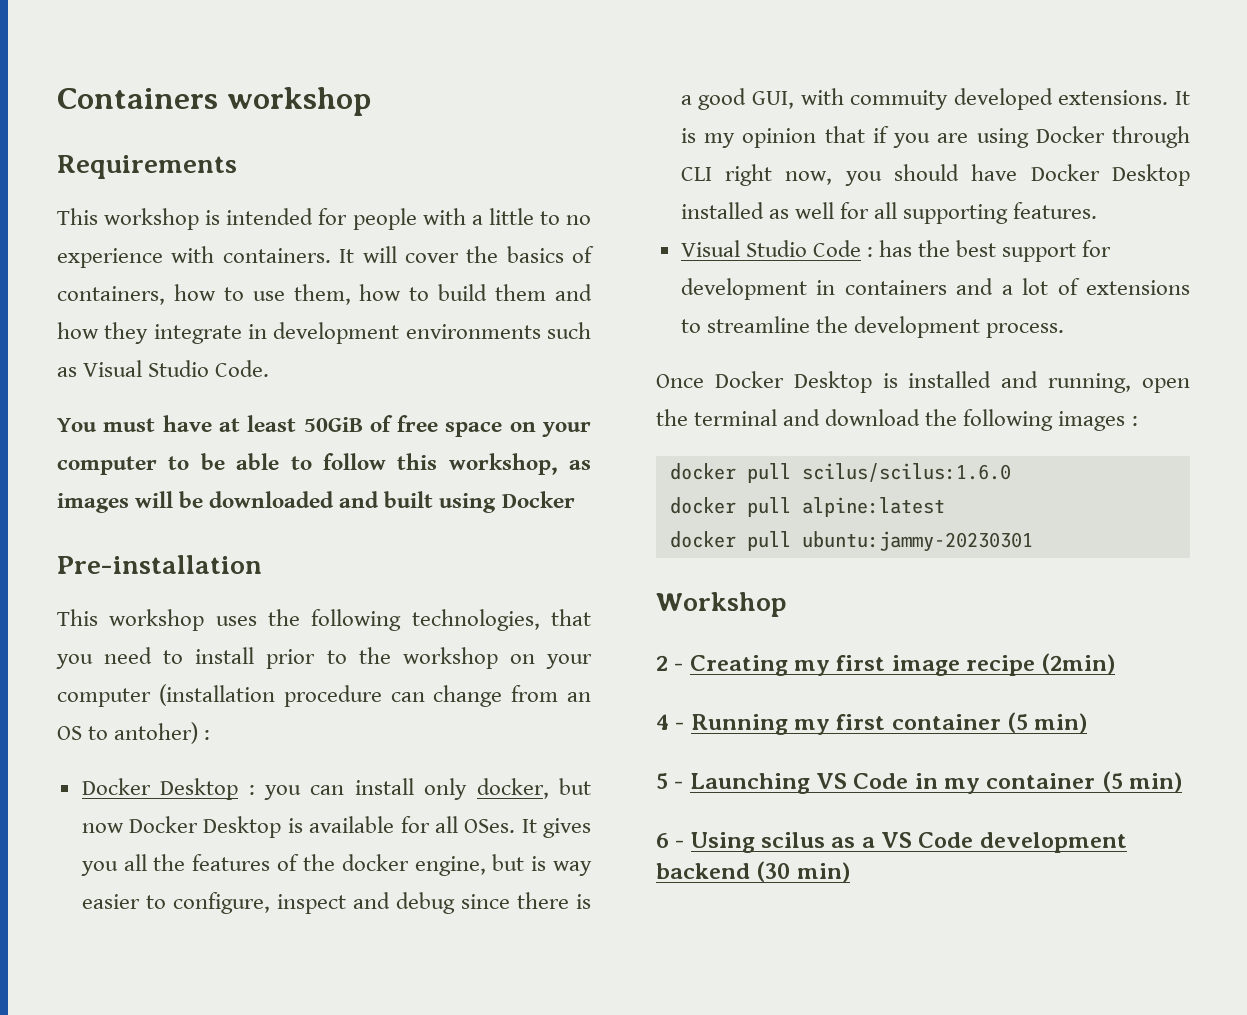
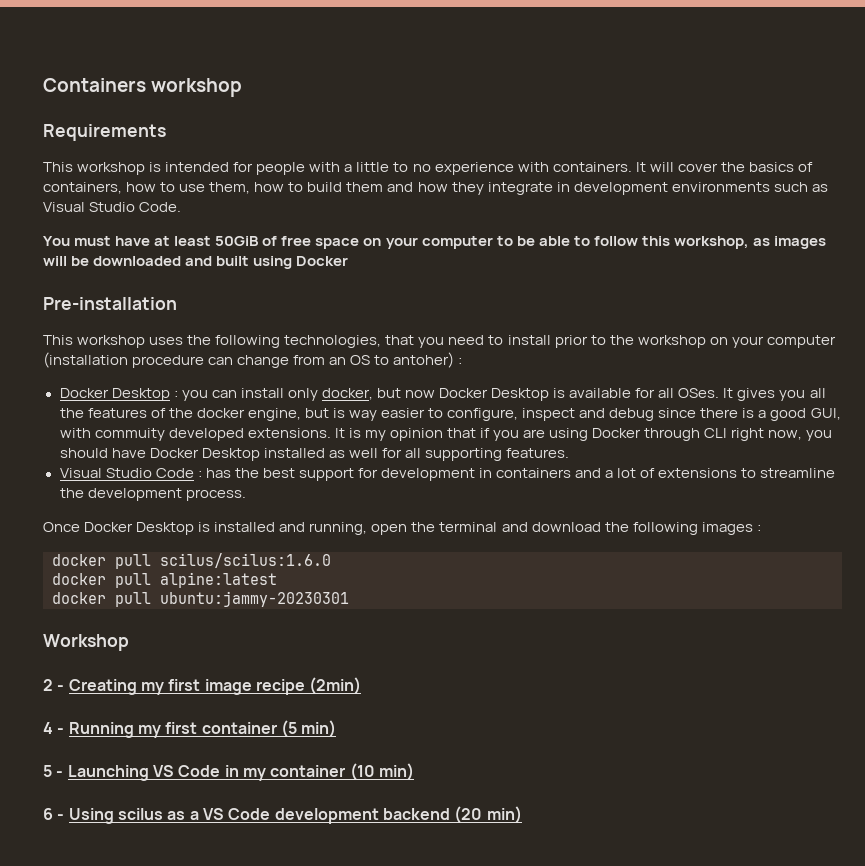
[1101,771,1123,792] (5 -> [349,763,375,781] (10
[756,861,791,882] (30 -> [454,806,483,824] (20

